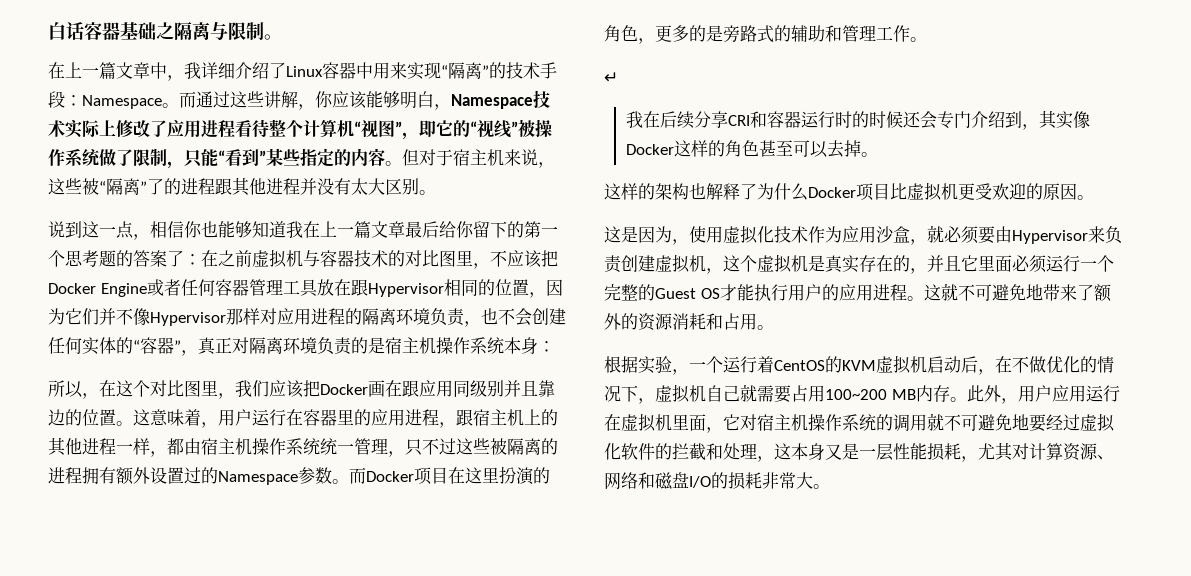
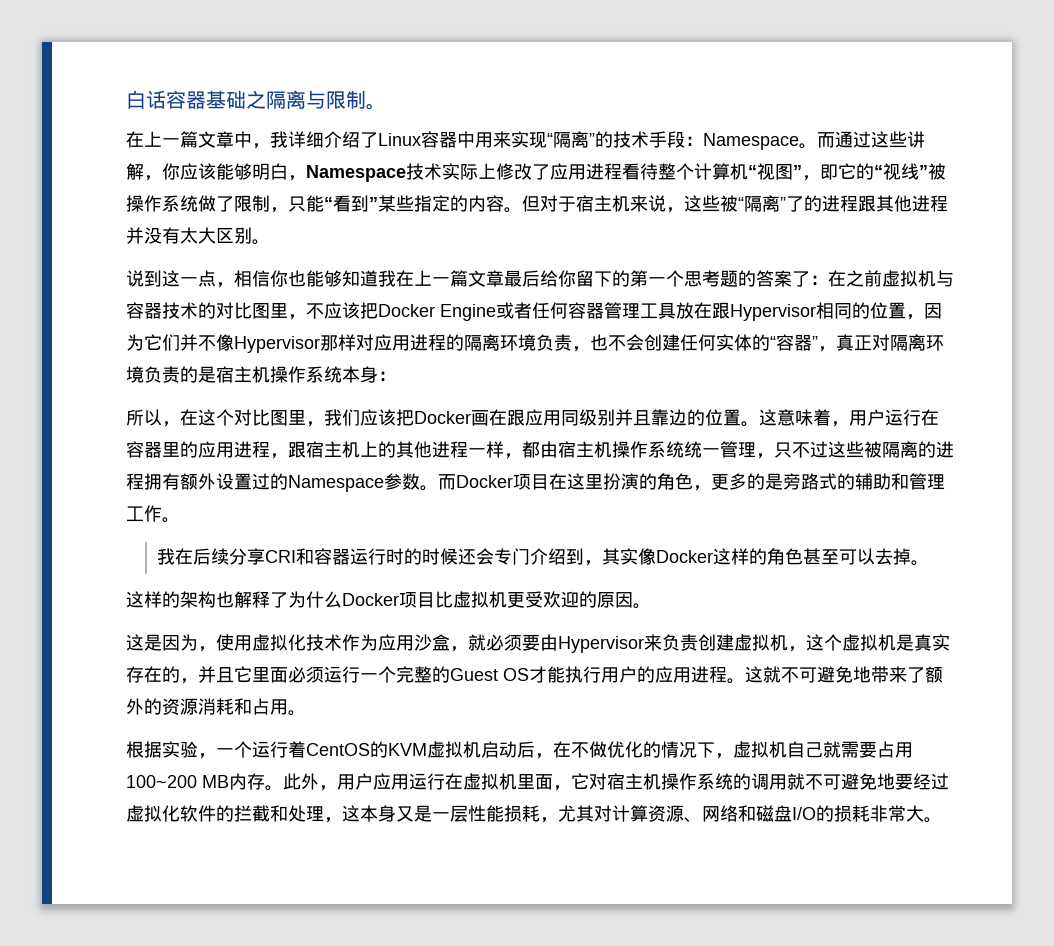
[604,72,618,83] // ↵ -> (180, 520) none

